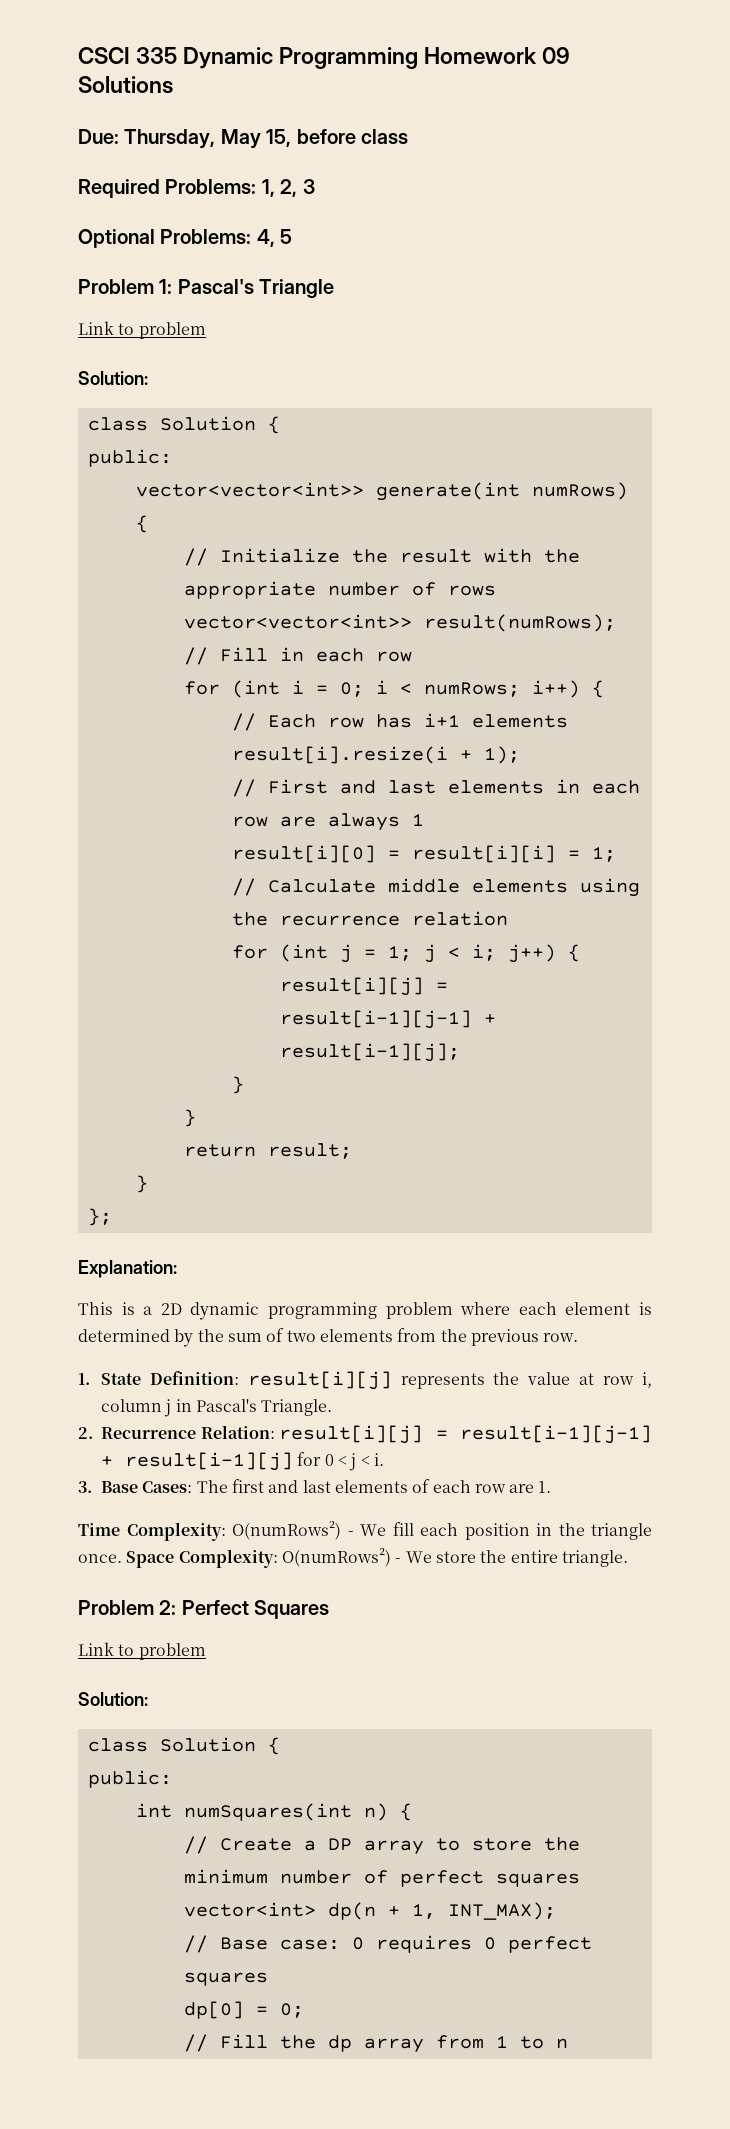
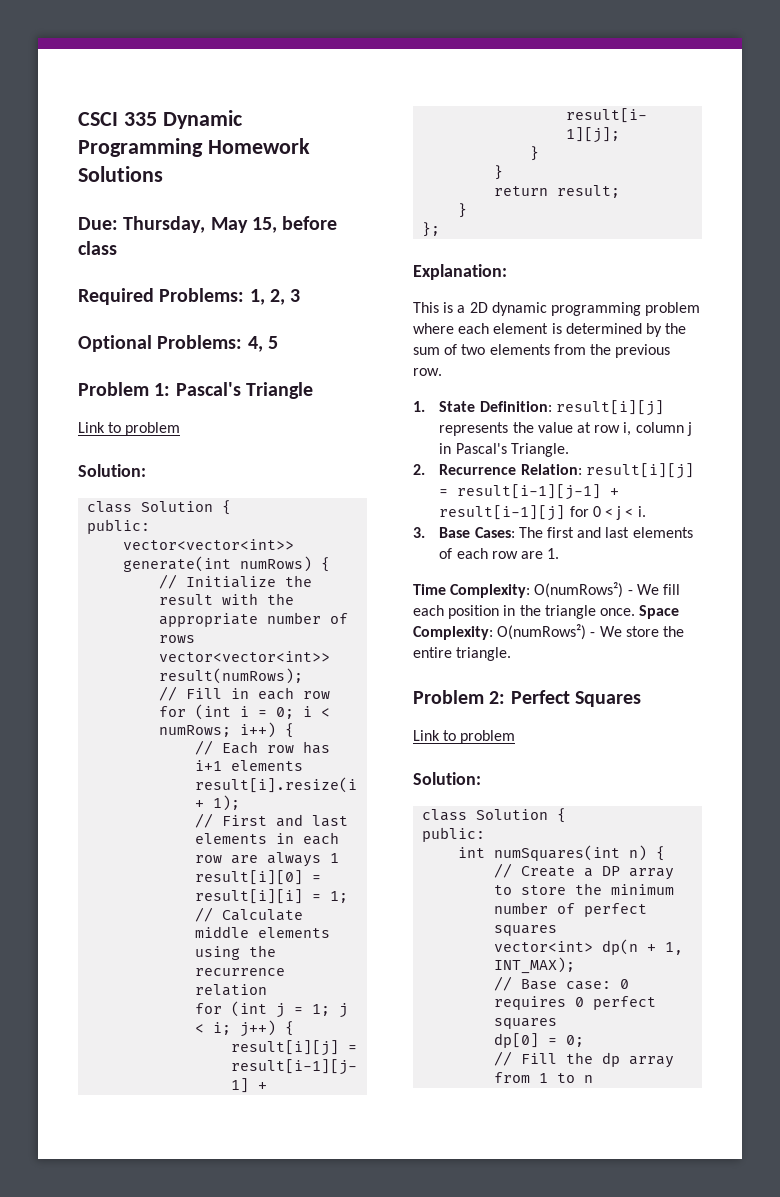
[542,47,571,64] 09 -> (310, 146) none

